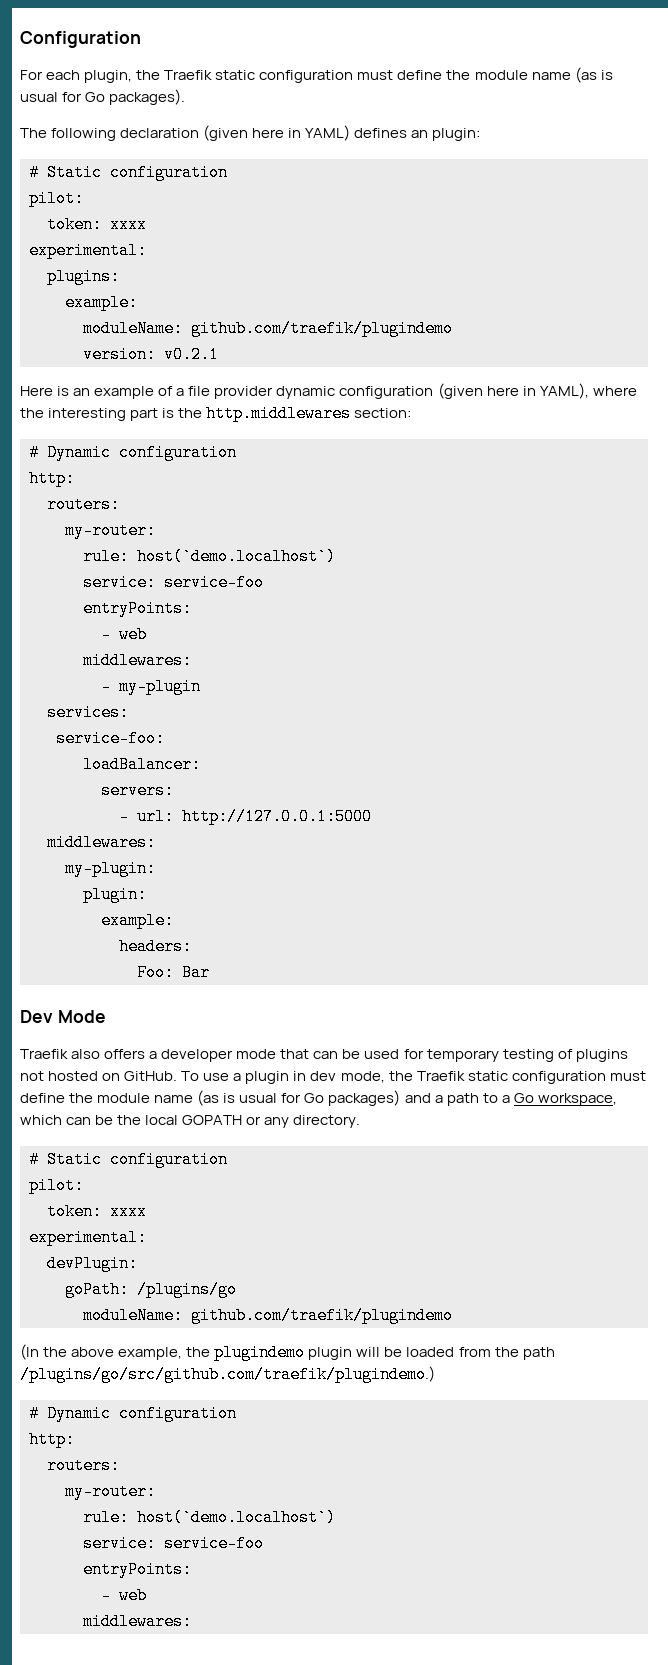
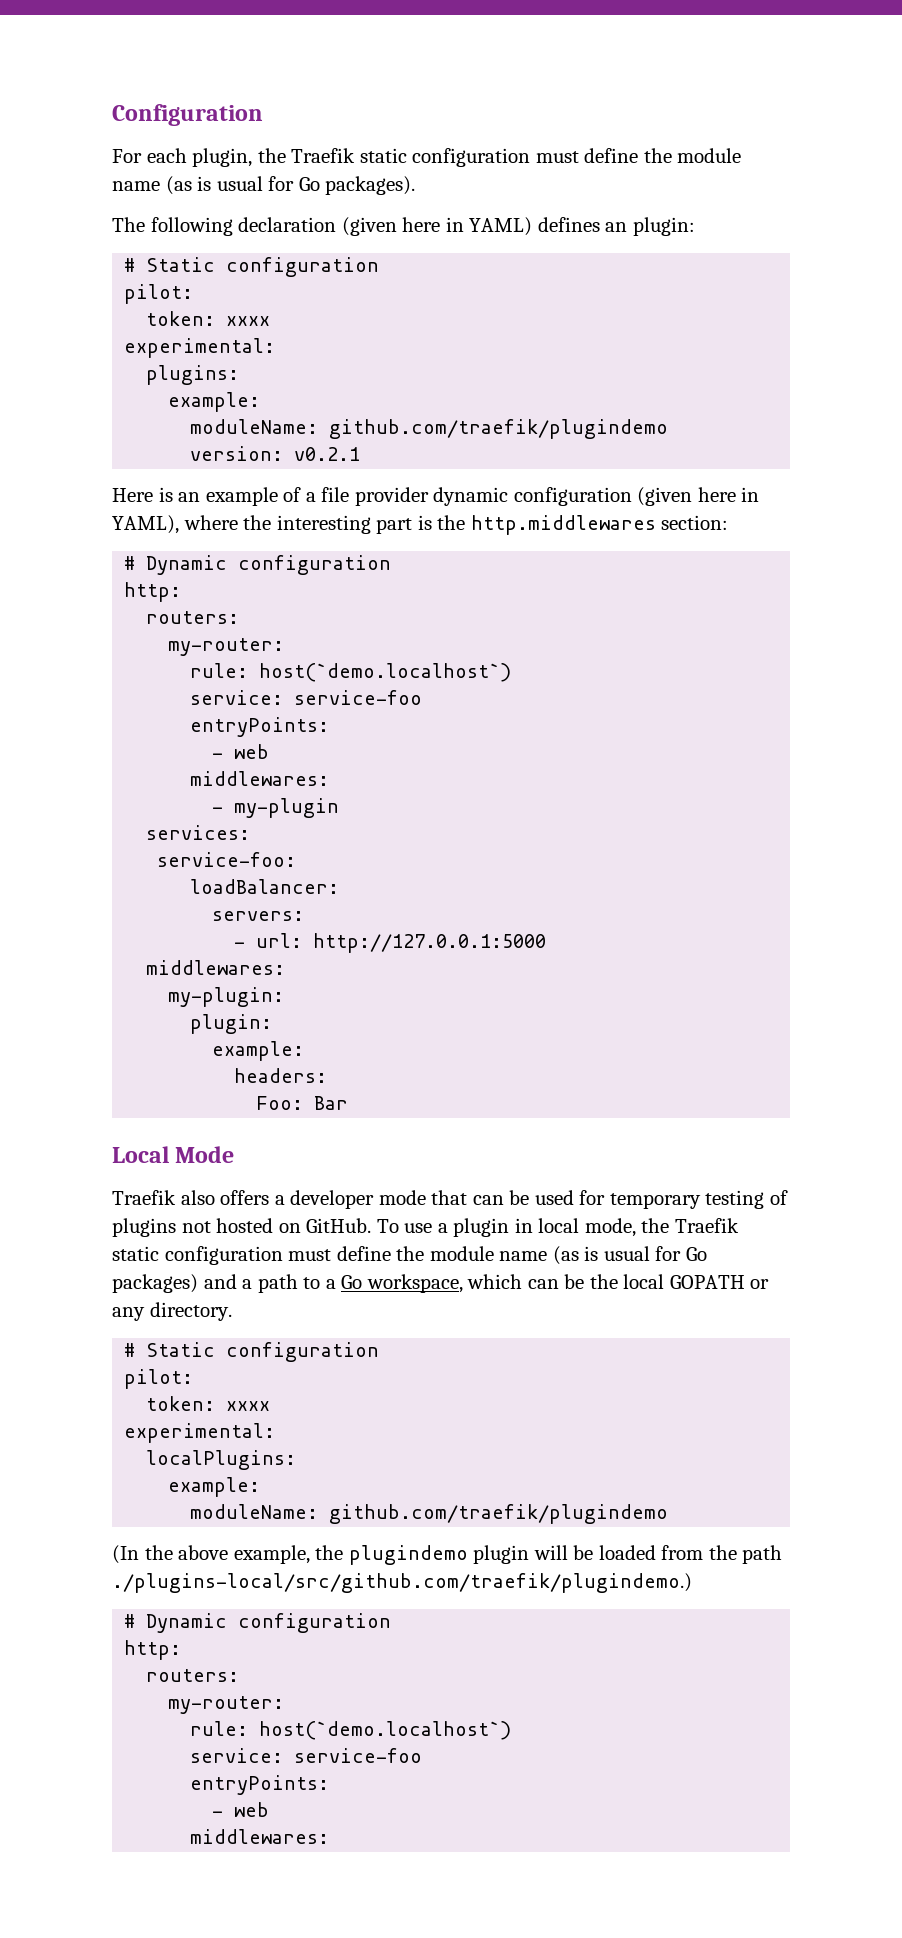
[20,1010,53,1023] Dev -> [112,1146,169,1163] Local
[310,1071,337,1081] dev -> [538,1218,580,1233] local
[47,1255,138,1272] [65,1281,237,1298] devPlugin: // goPath: /plugins/go -> [146,1450,297,1470] [168,1477,261,1497] localPlugins: // example:
[20,1366,435,1383] /plugins/go/src/github.com/traefik/plugindemo.) -> [112,1573,692,1593] ./plugins-local/src/github.com/traefik/plugindemo.)

